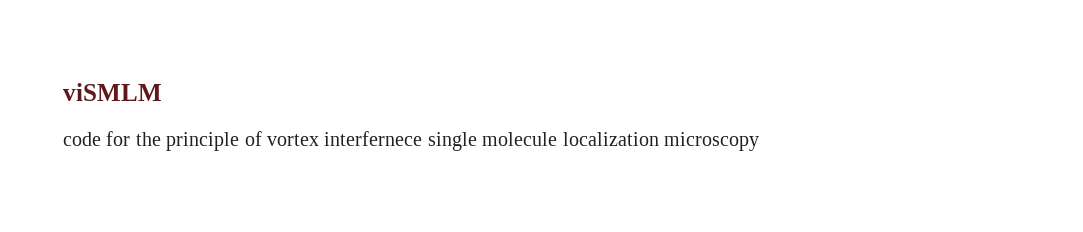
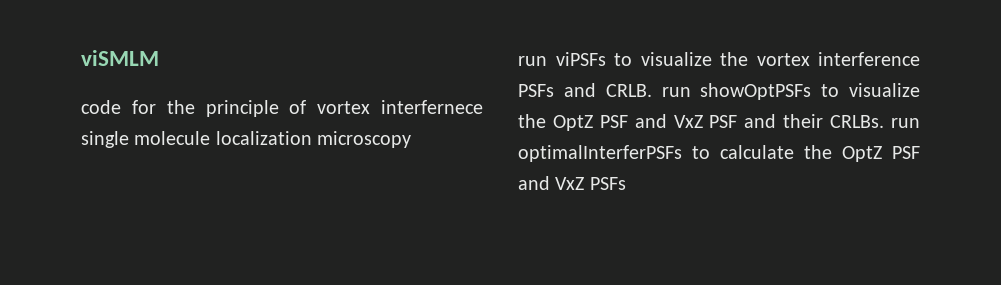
(759, 141) none -> [518,52,920,66] [518,83,920,100] [518,114,920,131] [518,145,920,162] [518,176,626,190] // run viPSFs to visualize the vortex interference PSFs and CRLB. run showOptPSFs to visualize the OptZ PSF and VxZ PSF and their CRLBs. run optimalInterferPSFs to calculate the OptZ PSF and VxZ PSFs

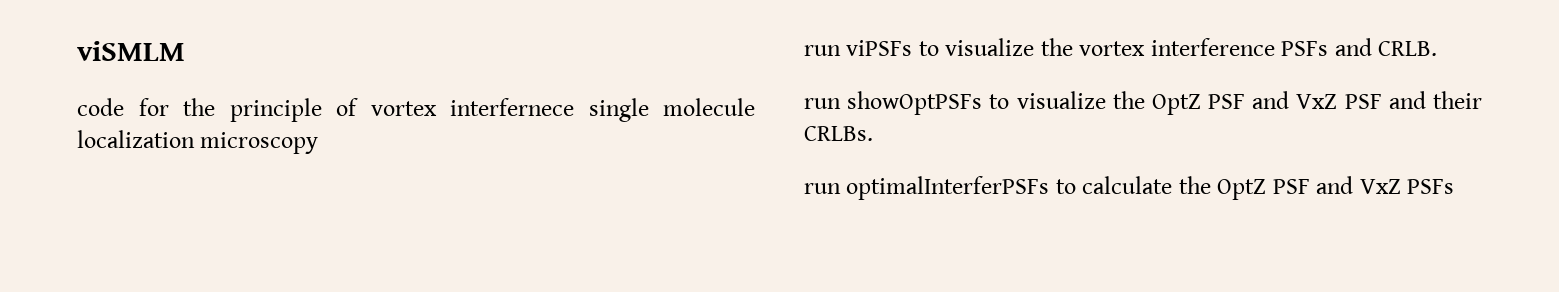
(652, 90) none -> (1438, 48) //
(885, 121) none -> (873, 133) //

